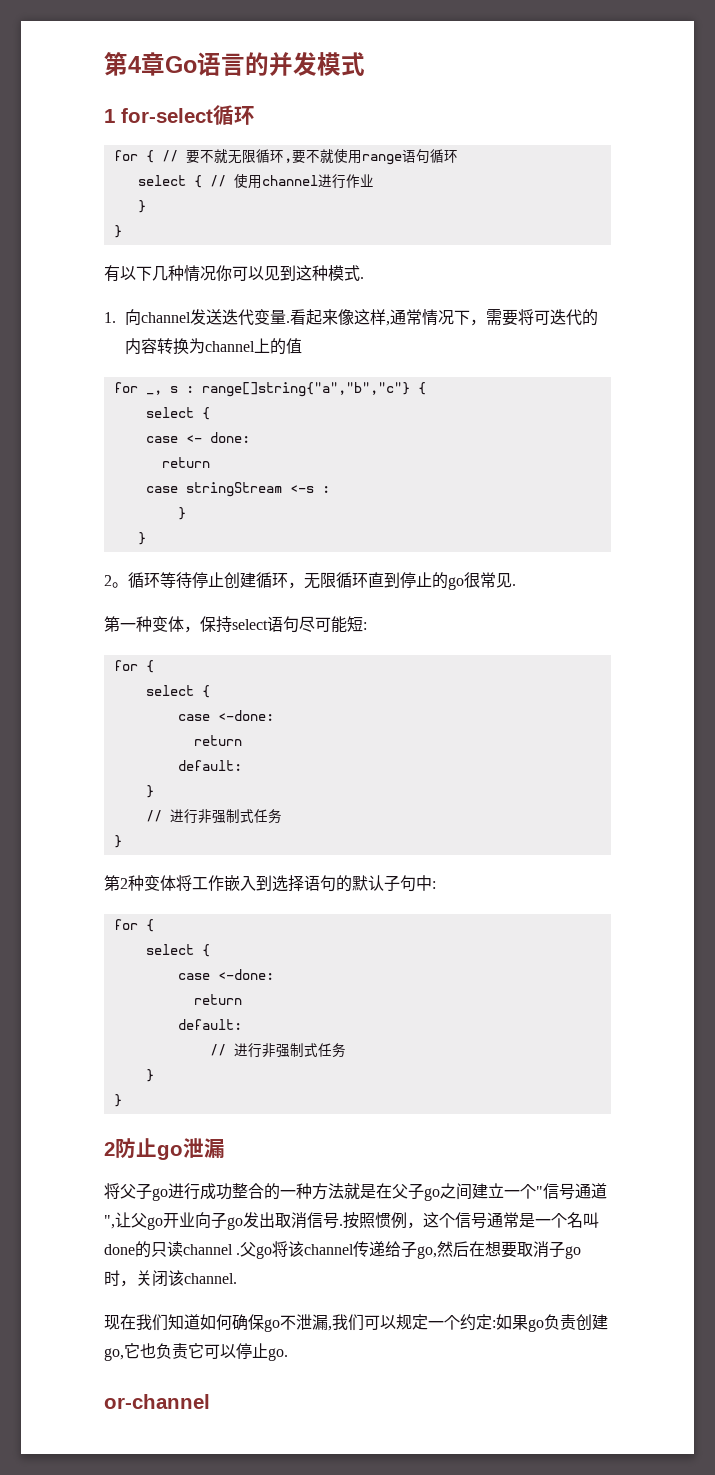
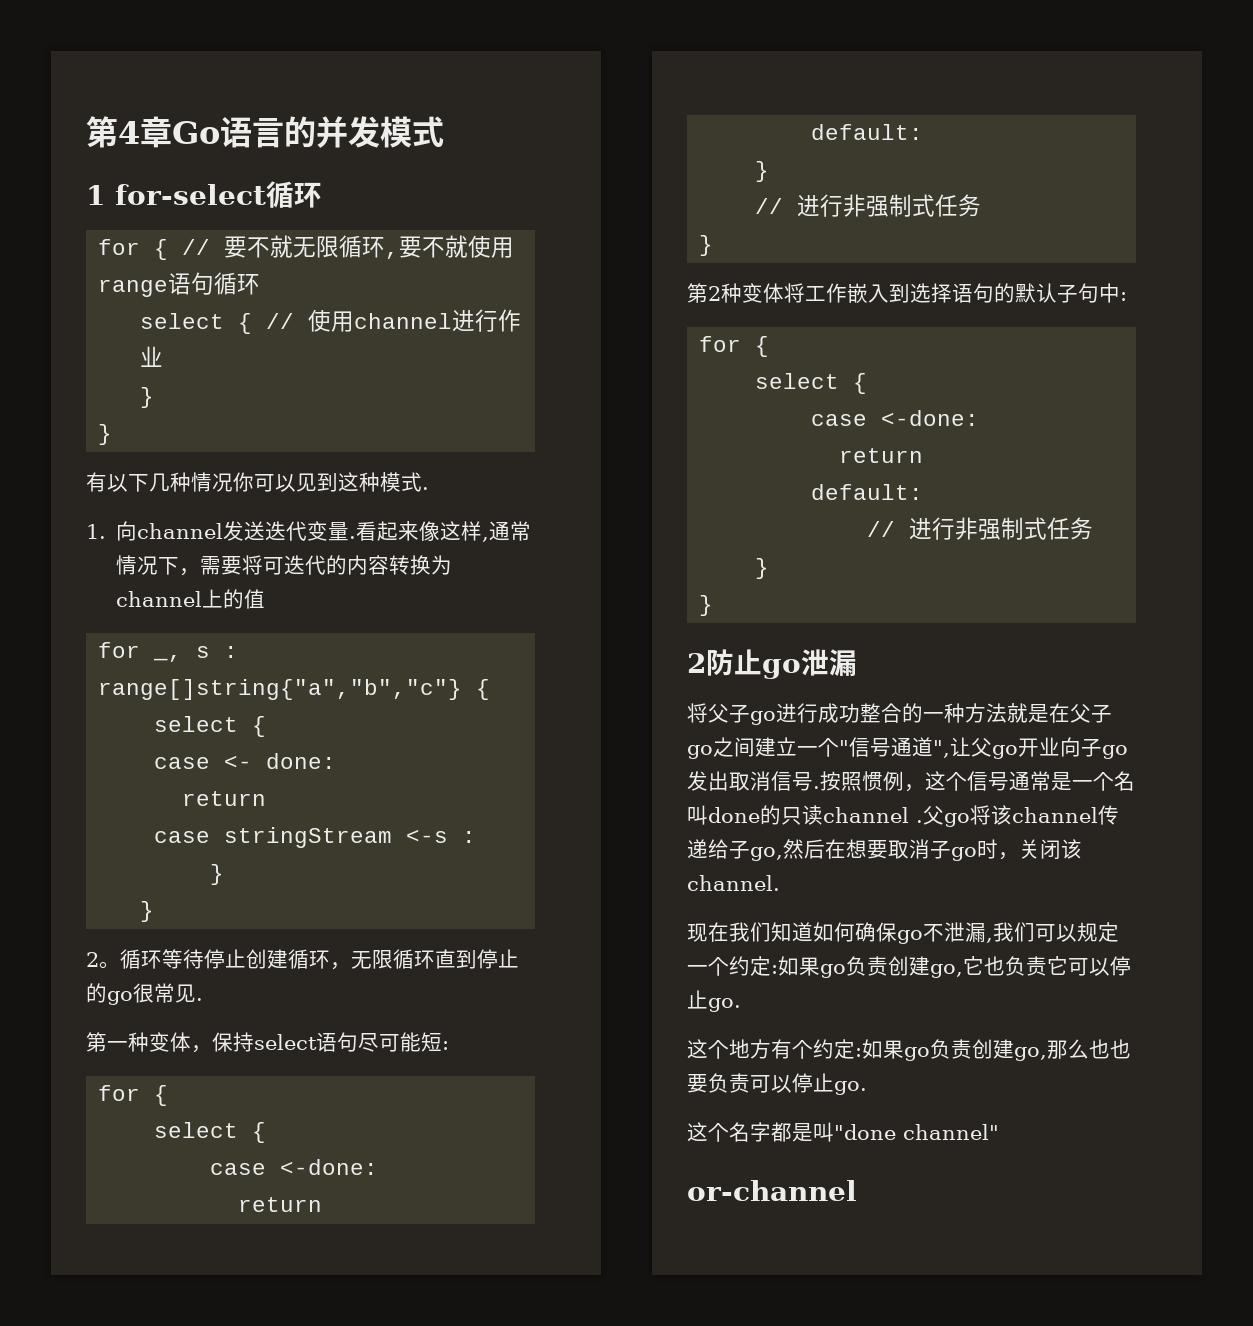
(288, 1354) none -> [687,1039,1131,1061] [687,1073,867,1095] [687,1122,999,1142] // 这个地方有个约定:如果go负责创建go,那么也也要负责可以停止go. // 这个名字都是叫"done channel"

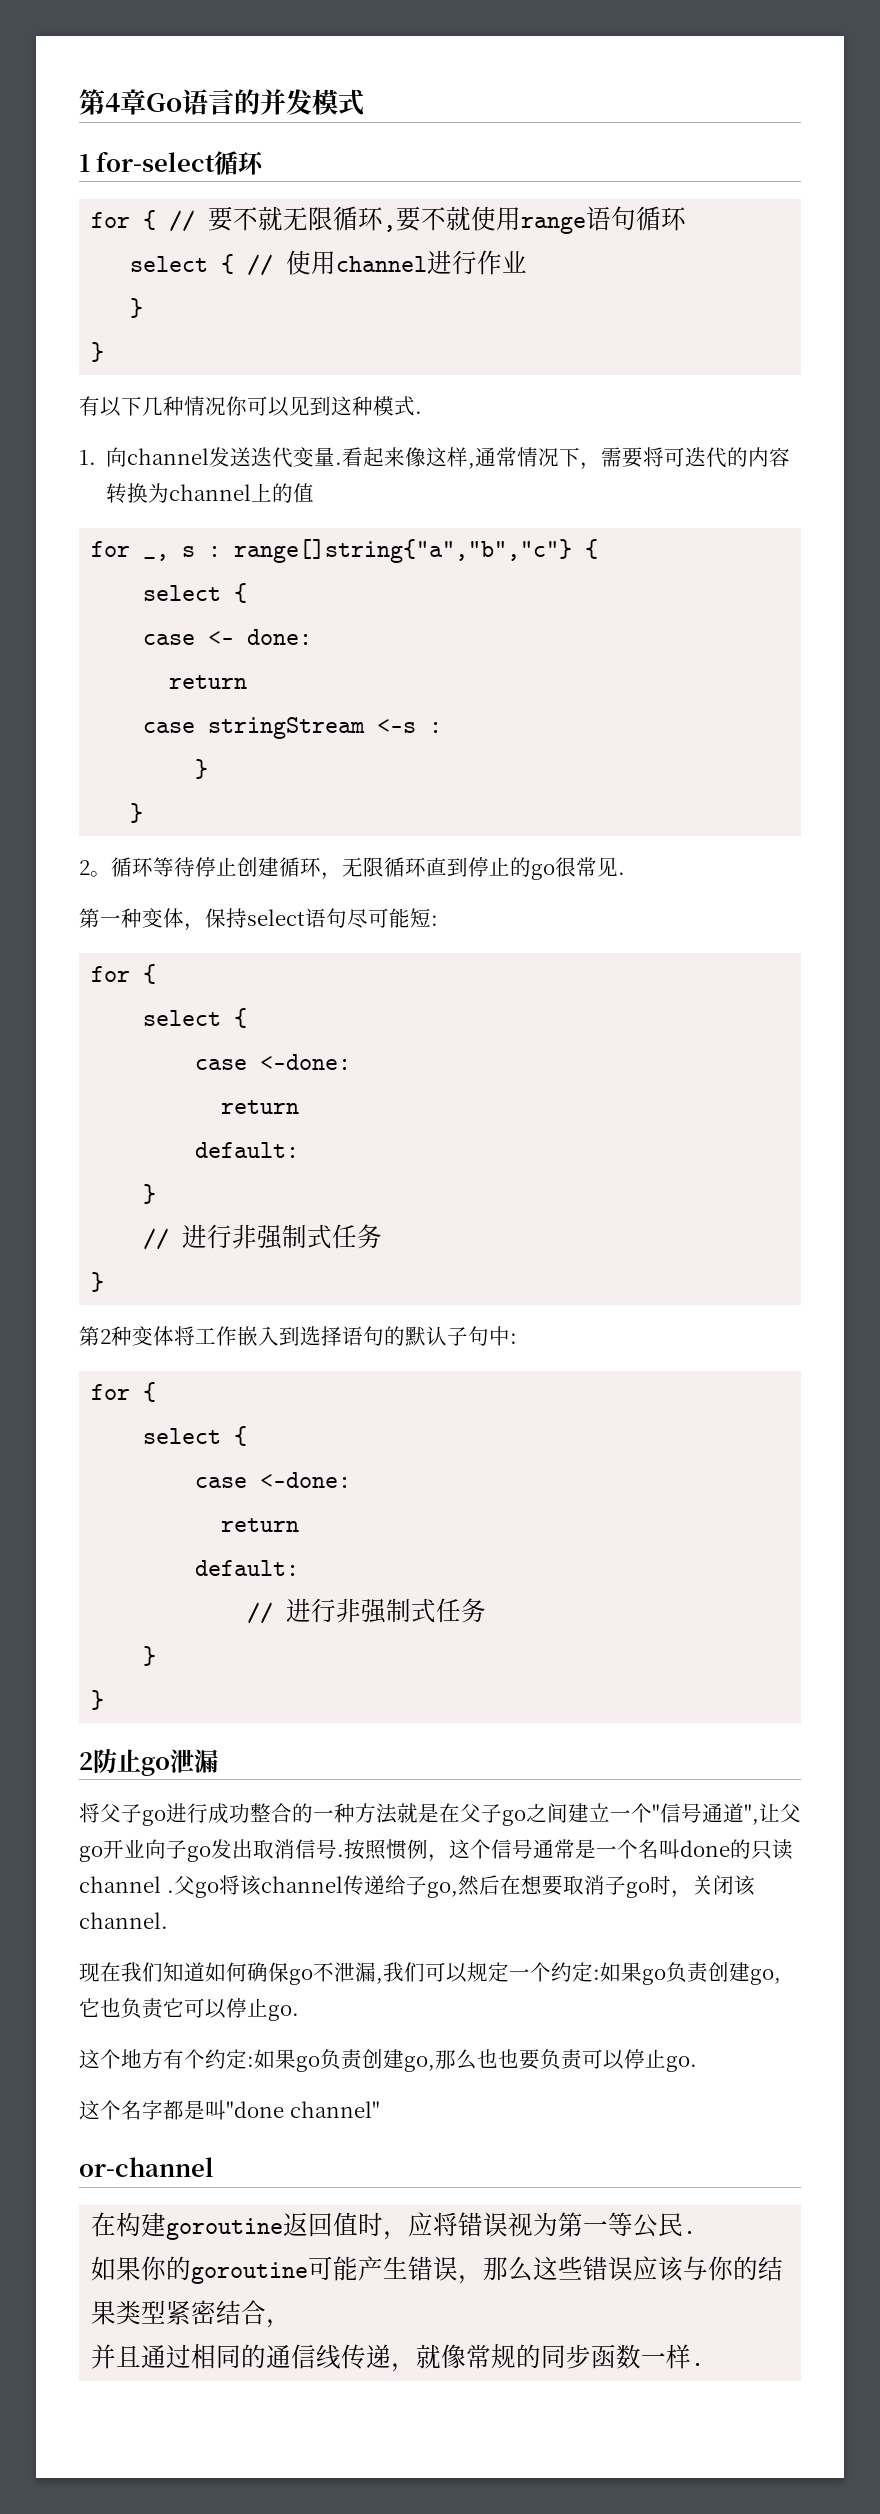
(857, 1190) none -> [91,2212,697,2240] [91,2256,784,2284] [91,2300,292,2328] [91,2344,705,2372] // 在构建goroutine返回值时，应将错误视为第一等公民. // 如果你的goroutine可能产生错误，那么这些错误应该与你的结果类型紧密结合， // 并且通过相同的通信线传递，就像常规的同步函数一样.

